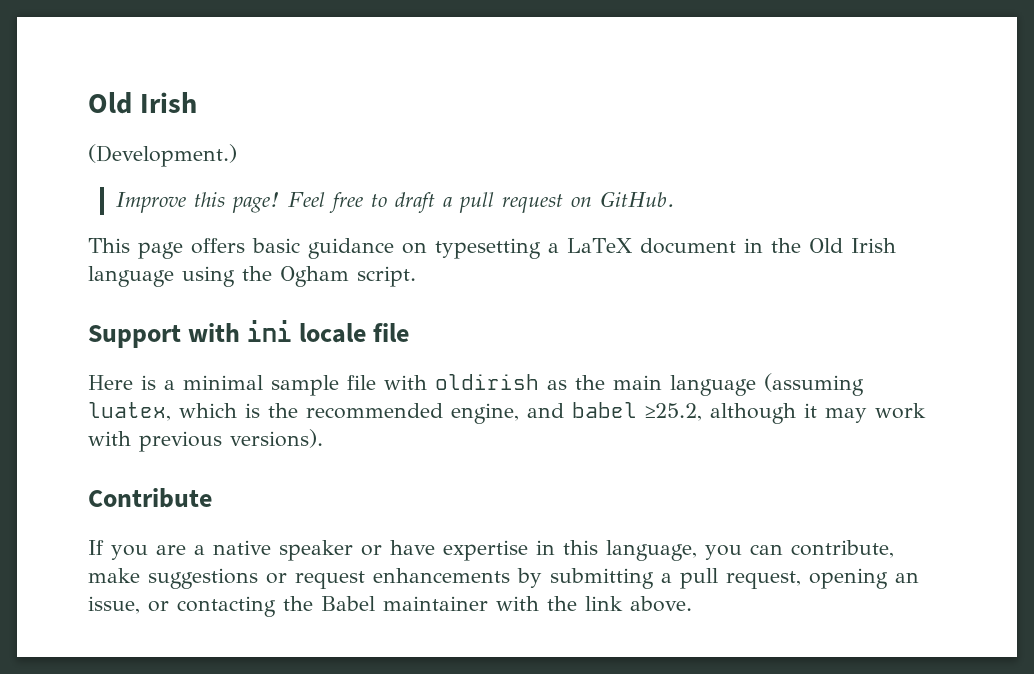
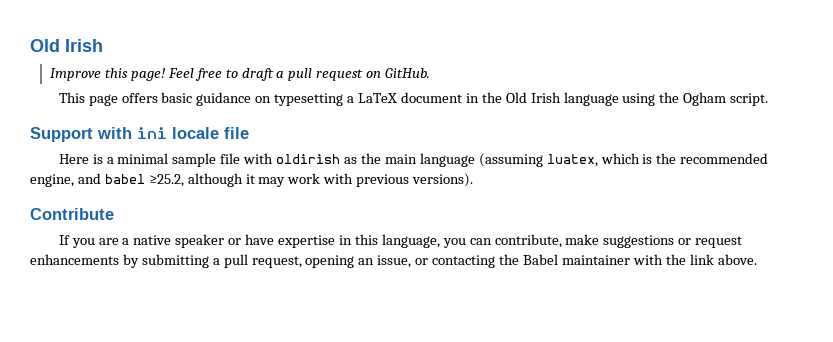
[88,92,197,114] [88,144,237,167] Old Irish // (Development.) -> [30,39,103,52] Old Irish

